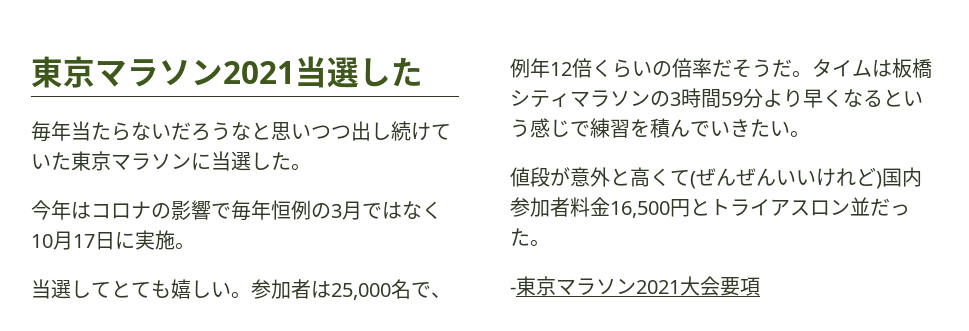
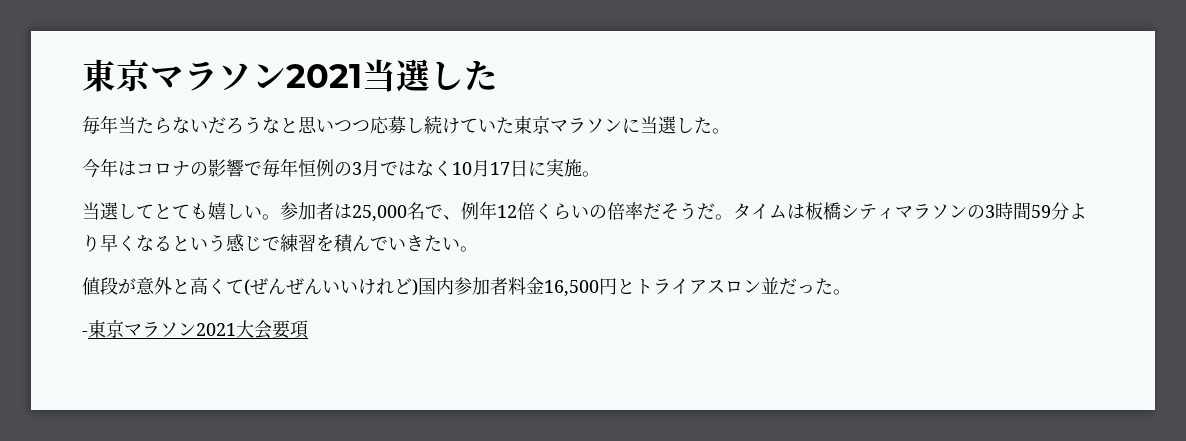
[351,121,371,141] 出 -> [370,116,406,134] 応募

